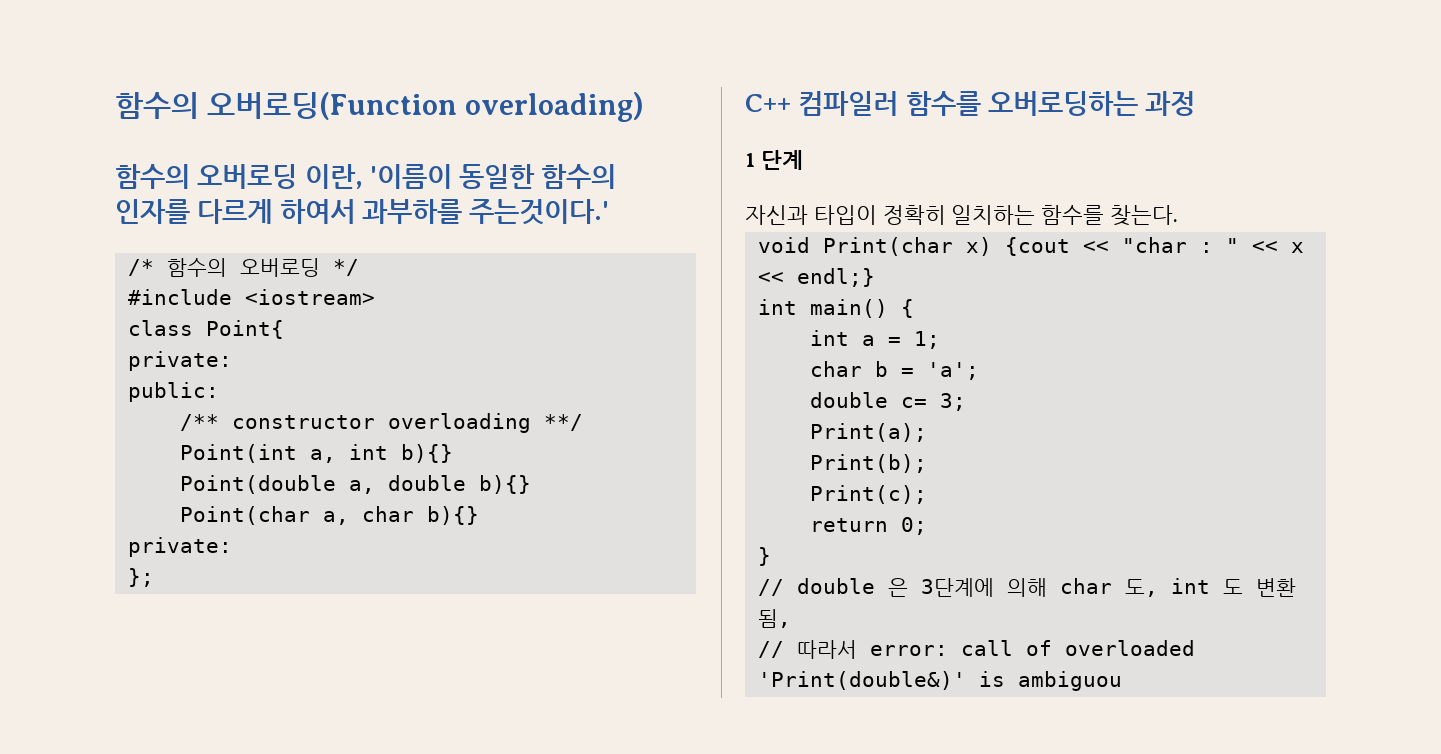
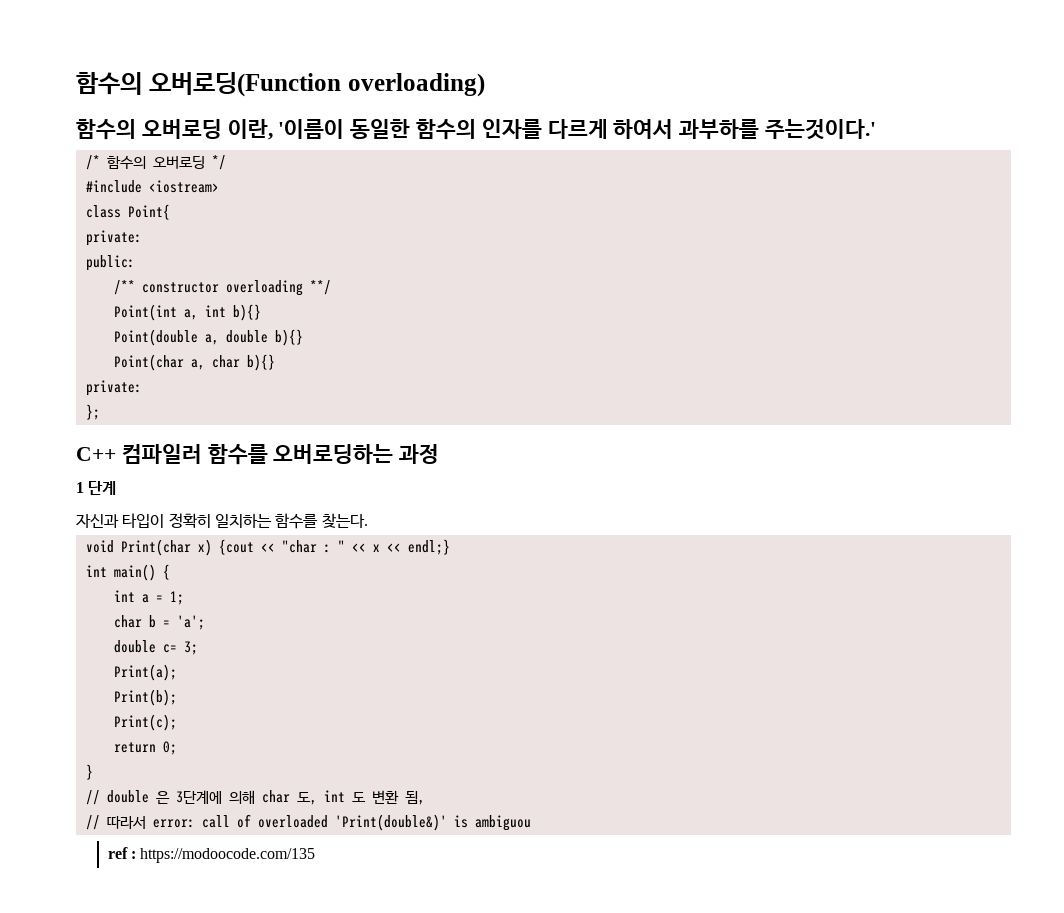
(1122, 681) none -> [107,847,316,863] // ref : https://modoocode.com/135

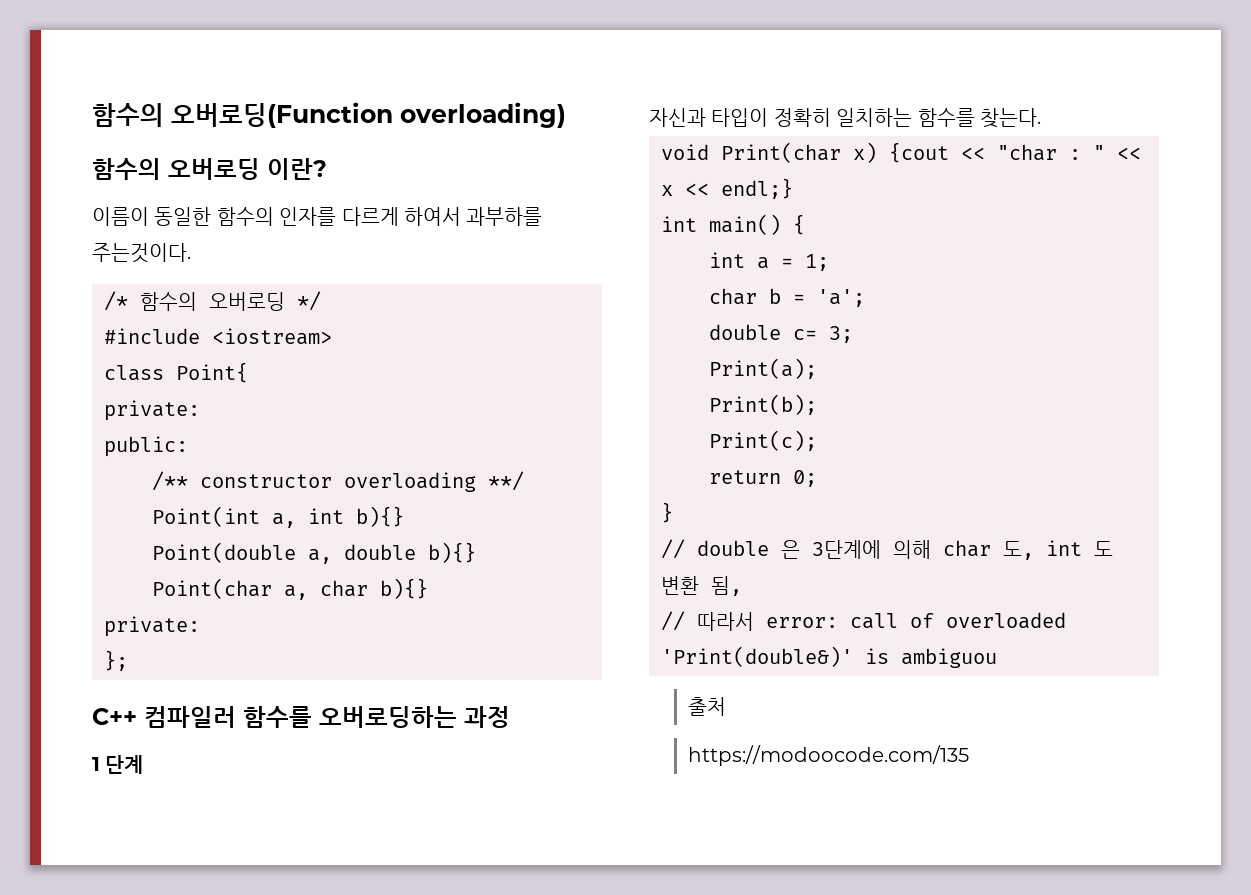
[227,119,345,140] 이란, '이름이 -> [267,158,327,180] [92,207,149,226] 이란? // 이름이
[765,119,877,140] 주는것이다.' -> [92,243,191,263] 주는것이다.
[107,847,137,859] ref : -> [688,697,727,716] 출처 //

